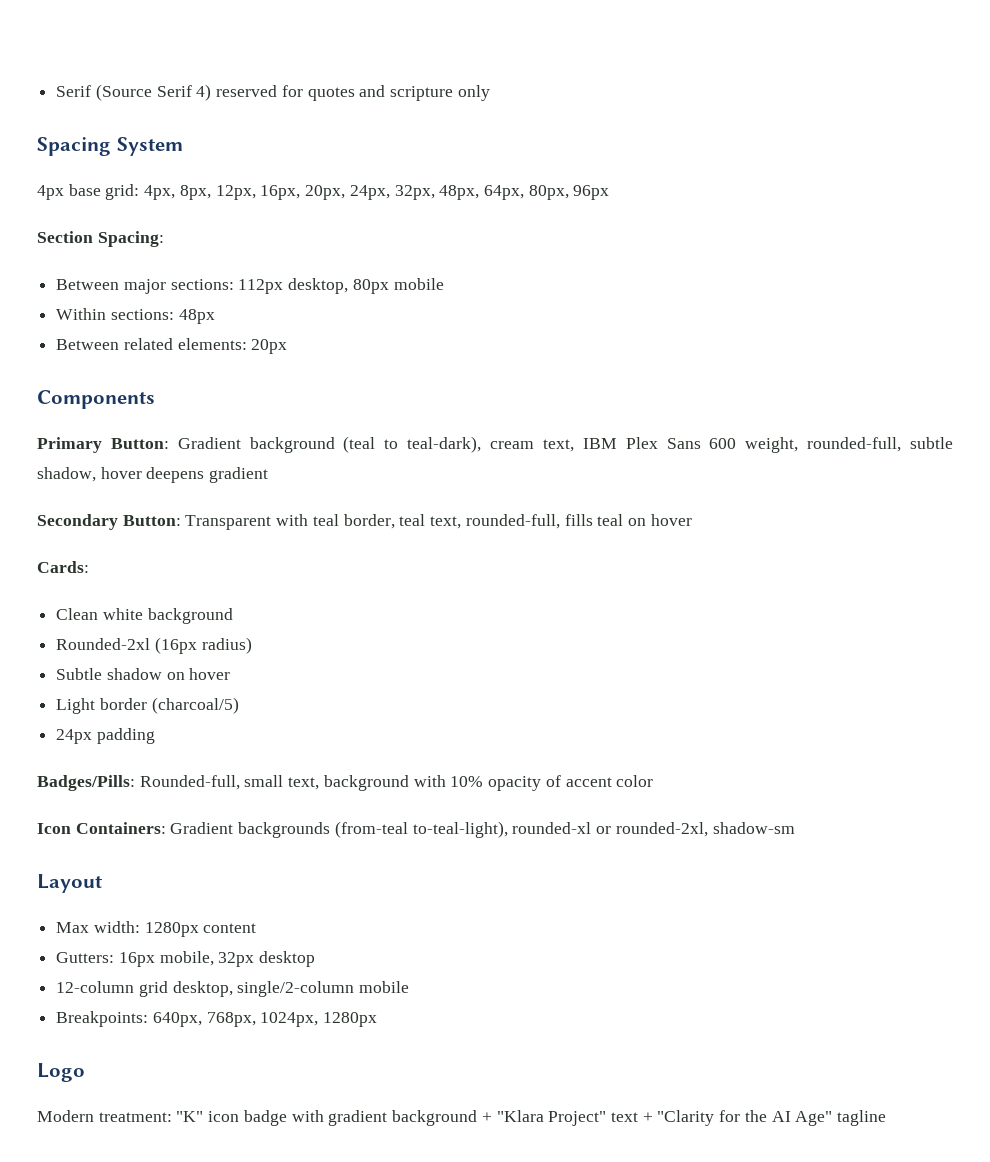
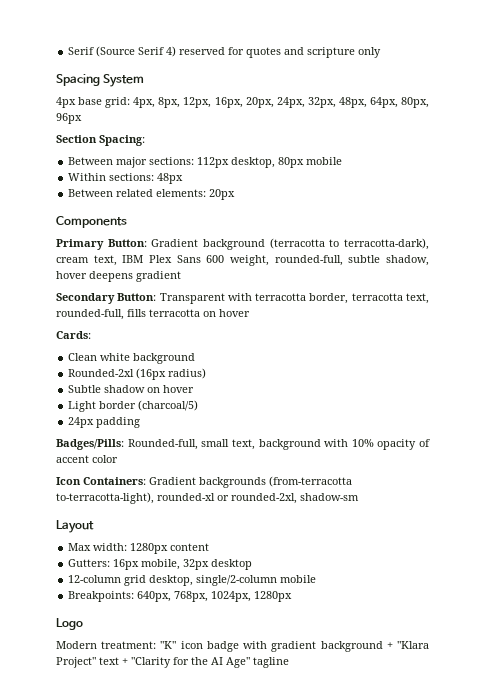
[343,436,482,453] (teal to teal-dark), -> [269,238,429,250] (terracotta to terracotta-dark),
[312,514,426,529] teal border, teal -> [255,293,403,304] terracotta border, terracotta
[597,514,624,526] teal -> [149,309,200,317] terracotta
[334,821,508,838] (from-teal to-teal-light), -> [269,476,352,487] [56,492,154,504] (from-terracotta to-terracotta-light),

